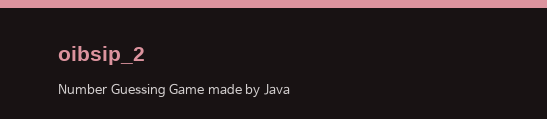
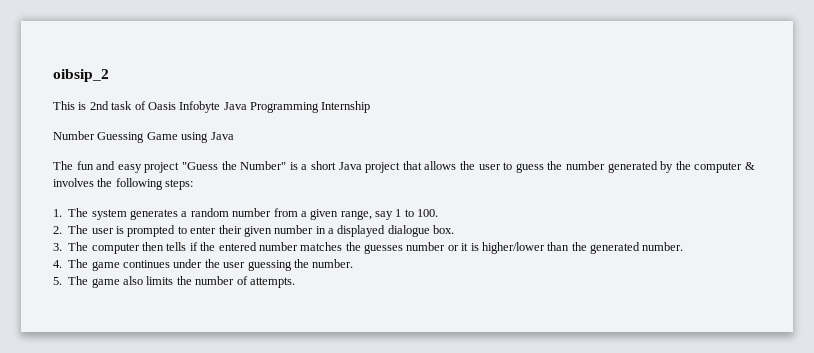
[58,83,290,98] Number Guessing Game made by Java -> [53,101,371,113] [53,131,234,143] [53,161,756,173] [53,178,194,190] [53,208,439,220] [53,225,455,237] [53,242,684,254] [53,259,354,271] [53,276,295,288] This is 2nd task of Oasis Infobyte Java Programming Internship // Number Guessing Game using Java // The fun and easy project "Guess the Number" is a short Java project that allows the user to guess the number generated by the computer & involves the following steps: // 1. The system generates a random number from a given range, say 1 to 100. // 2. The user is prompted to enter their given number in a displayed dialogue box. // 3. The computer then tells if the entered number matches the guesses number or it is higher/lower than the generated number. // 4. The game continues under the user guessing the number. // 5. The game also limits the number of attempts.

